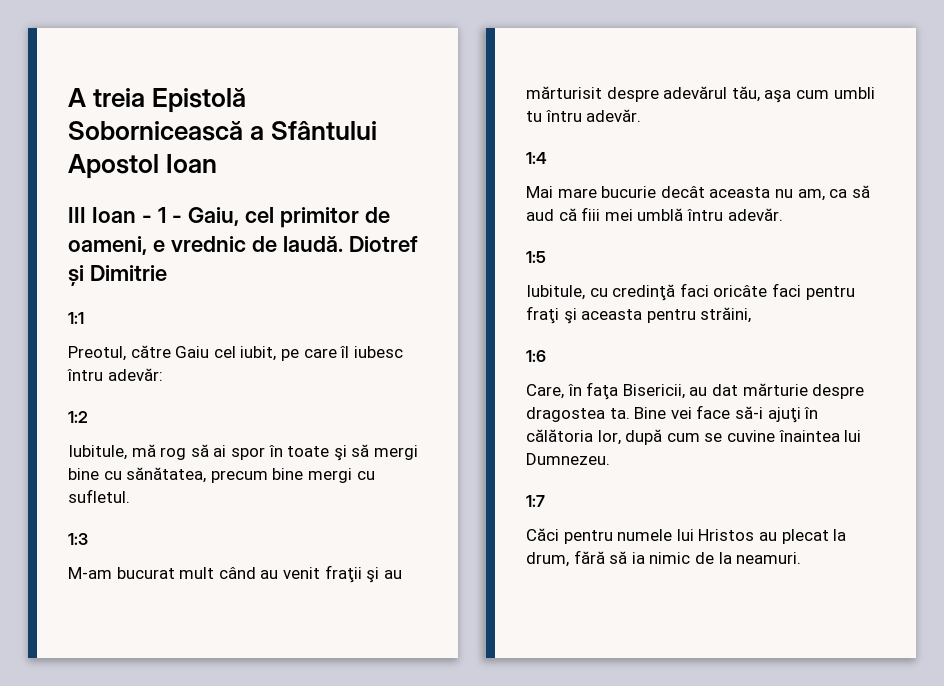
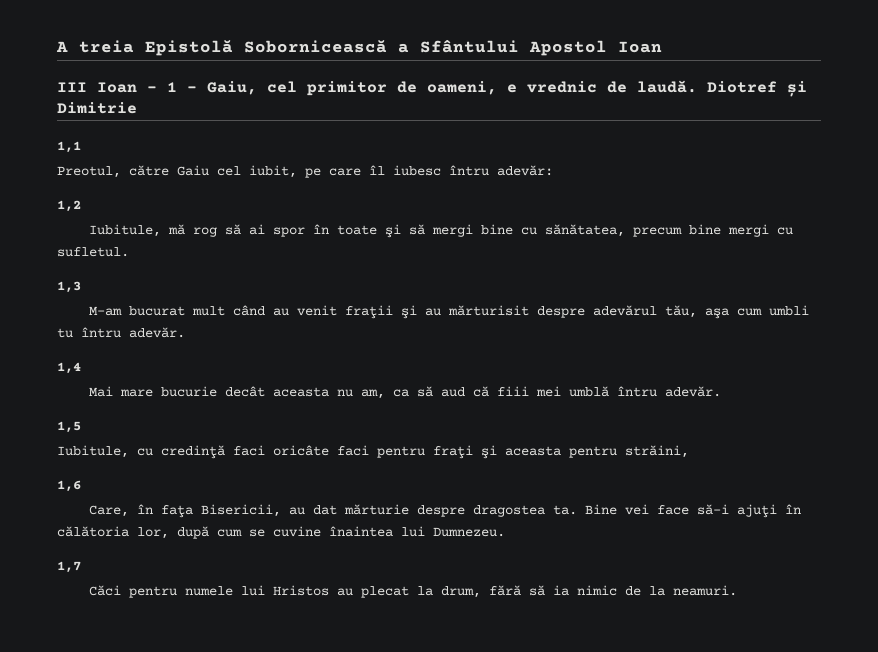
[68,312,84,324] 1:1 -> [57,141,81,153] 1,1
[68,411,88,423] 1:2 -> [57,200,81,212] 1,2
[68,533,88,545] 1:3 -> [57,281,81,293] 1,3
[526,152,547,164] 1:4 -> [57,362,81,374] 1,4
[526,251,546,263] 1:5 -> [57,421,81,433] 1,5
[526,350,546,362] 1:6 -> [57,480,81,492] 1,6
[526,495,545,507] 1:7 -> [57,561,81,573] 1,7

